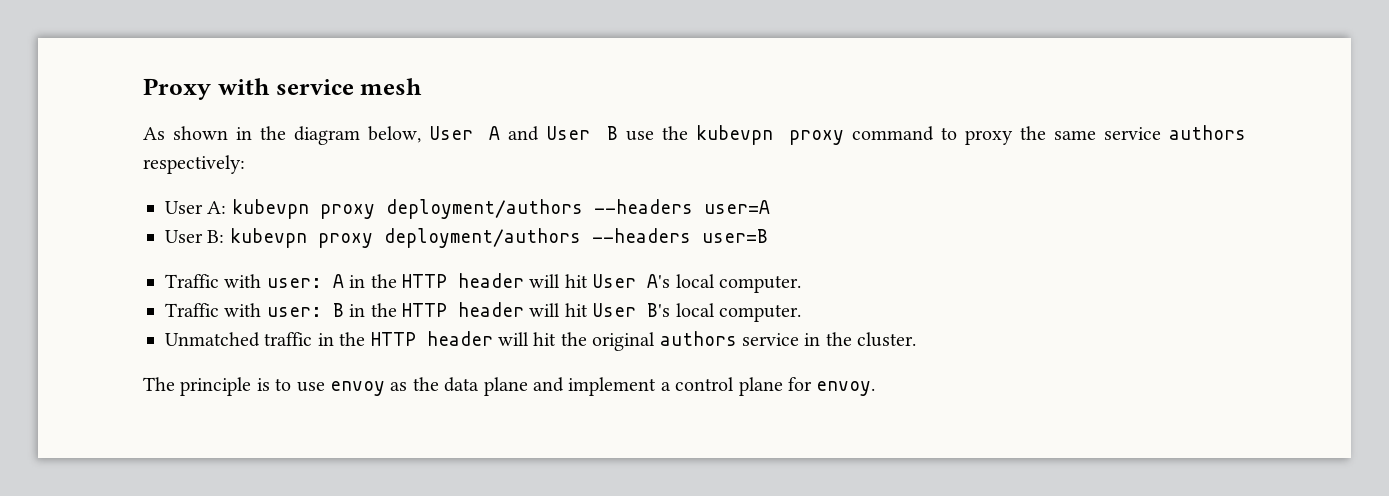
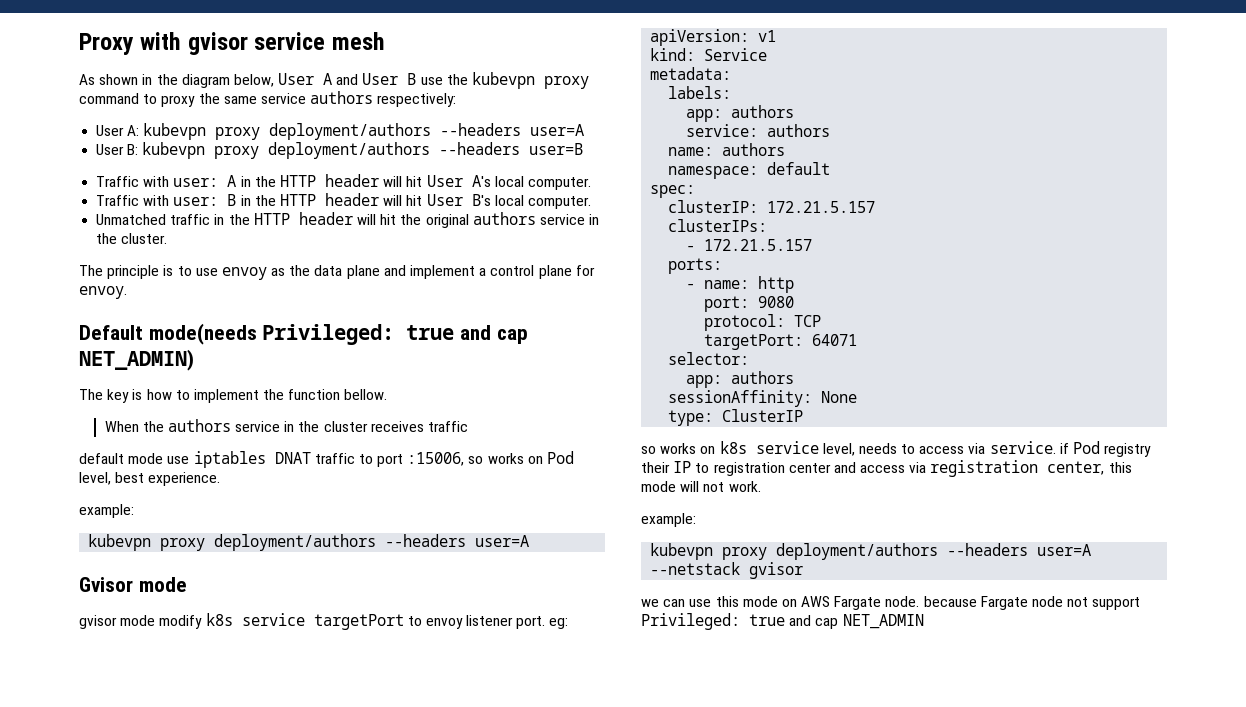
(270, 86) none -> [187,32,248,55] gvisor
(876, 388) none -> [79,323,528,345] [79,349,194,371] [79,389,388,403] [104,419,469,432] [79,451,575,468] [79,472,221,486] [79,504,134,518] [88,534,530,551] [79,577,187,592] [79,613,569,630] [650,29,777,46] [650,48,768,61] [650,67,732,80] [668,86,732,99] [686,105,795,122] [686,124,831,137] [668,143,786,156] [668,162,831,179] [650,185,696,198] [668,200,876,213] [668,219,768,232] [686,239,813,251] [668,258,723,274] [686,276,795,293] [704,296,795,312] [704,314,822,331] [704,334,858,350] [668,352,750,365] [686,371,795,388] [668,390,858,407] [668,409,804,426] [641,441,1152,457] [641,460,1132,477] [641,481,761,492] [641,513,696,527] [650,543,1092,560] [650,562,804,579] [641,596,1141,610] [641,613,924,630] // Default mode(needs Privileged: true and cap NET_ADMIN) // The key is how to implement the function bellow. // When the authors service in the cluster receives traffic // default mode use iptables DNAT traffic to port :15006, so works on Pod level, best experience. // example: // kubevpn proxy deployment/authors --headers user=A // Gvisor mode // gvisor mode modify k8s service targetPort to envoy listener port. eg: // apiVersion: v1 // kind: Service // metadata: // labels: // app: authors // service: authors // name: authors // namespace: default // spec: // clusterIP: 172.21.5.157 // clusterIPs: // - 172.21.5.157 // ports: // - name: http // port: 9080 // protocol: TCP // targetPort: 64071 // selector: // app: authors // sessionAffinity: None // type: ClusterIP // so works on k8s service level, needs to access via service. if Pod registry their IP to registration center and access via registration center, this mode will not work. // example: // kubevpn proxy deployment/authors --headers user=A --netstack gvisor // we can use this mode on AWS Fargate node. because Fargate node not support Privileged: true and cap NET_ADMIN

